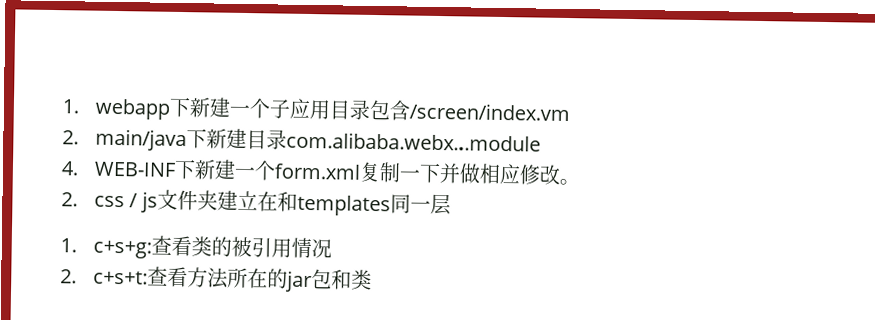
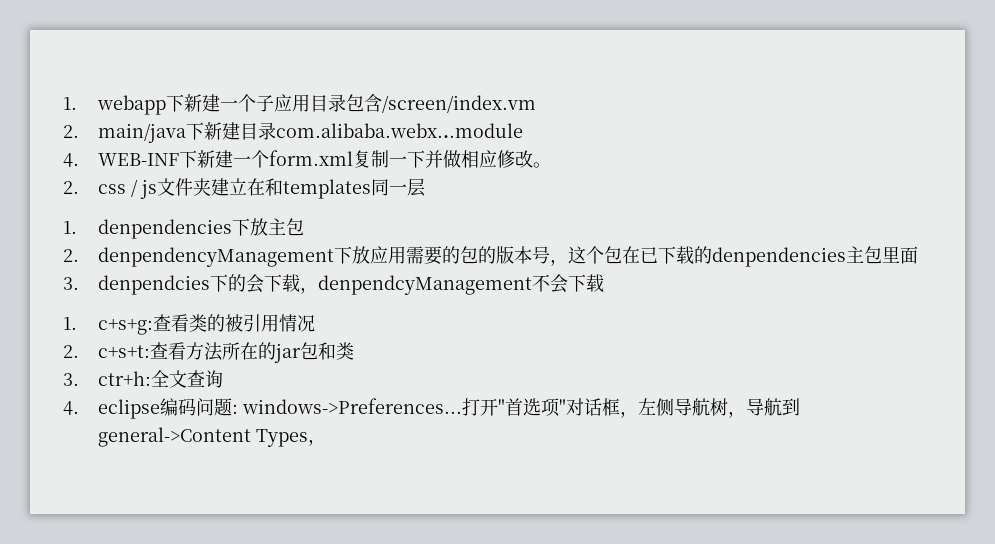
(451, 204) none -> [63,218,305,239] [63,246,919,267] [63,274,605,295] // 1. denpendencies下放主包 // 2. denpendencyManagement下放应用需要的包的版本号，这个包在已下载的denpendencies主包里面 // 3. denpendcies下的会下载，denpendcyManagement不会下载
(372, 279) none -> [63,370,224,388] [63,398,801,419] [98,427,327,447] // 3. ctr+h:全文查询 // 4. eclipse编码问题: windows->Preferences...打开"首选项"对话框，左侧导航树，导航到general->Content Types，

